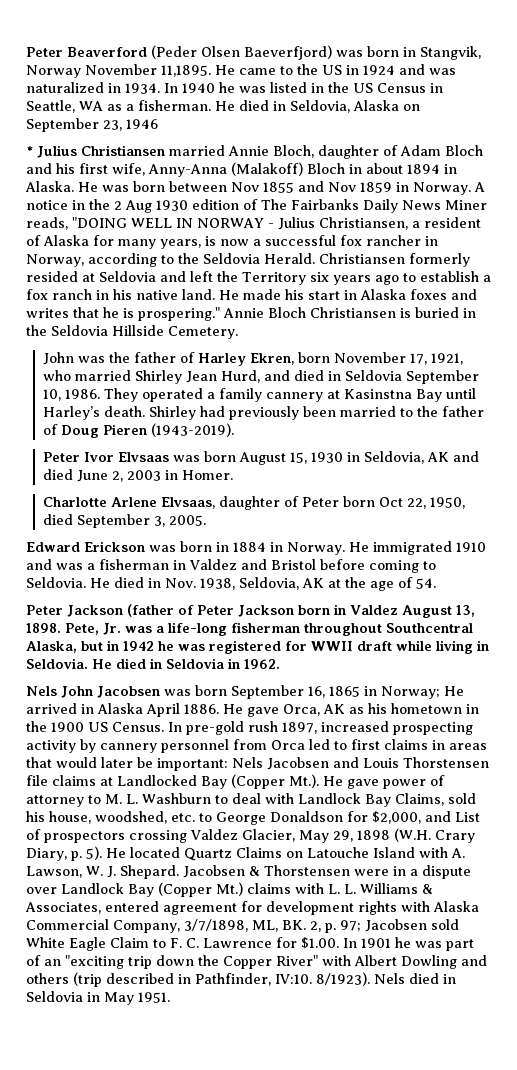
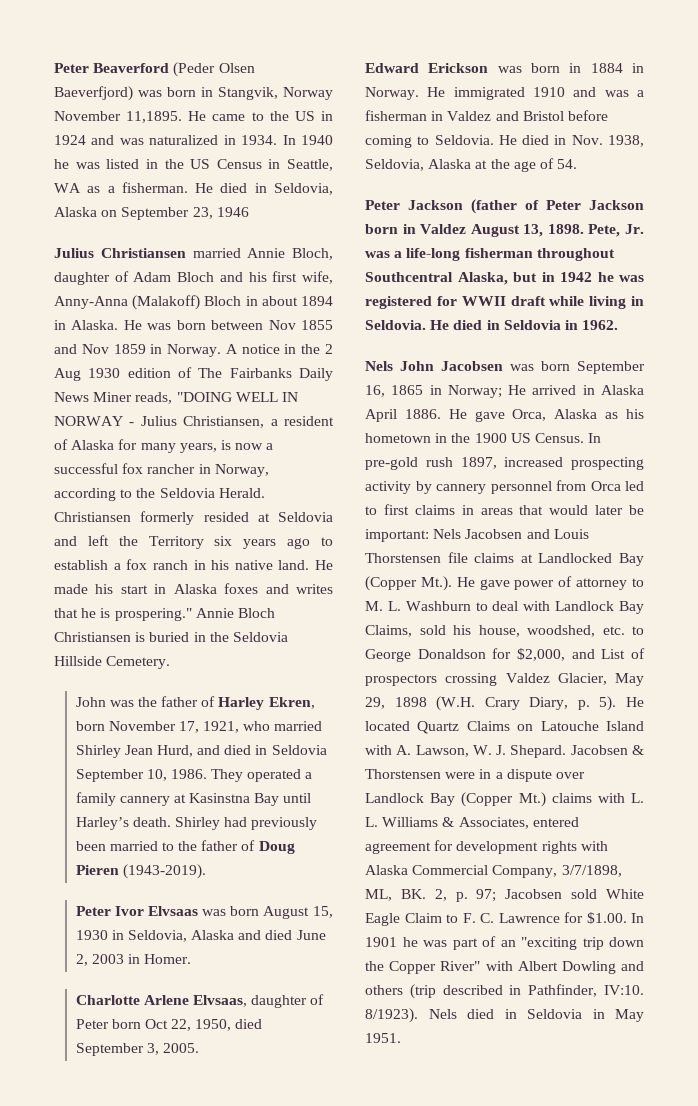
[26,146,33,156] * -> (249, 212) none
[427,452,450,462] AK -> [191,930,235,940] Alaska
[302,578,324,588] AK -> [428,159,472,169] Alaska
[323,704,345,714] AK -> [554,409,598,419] Alaska

